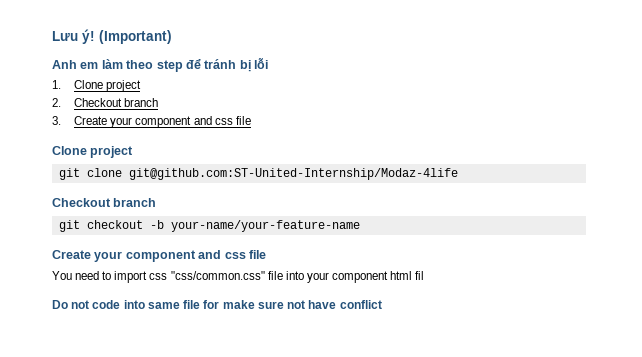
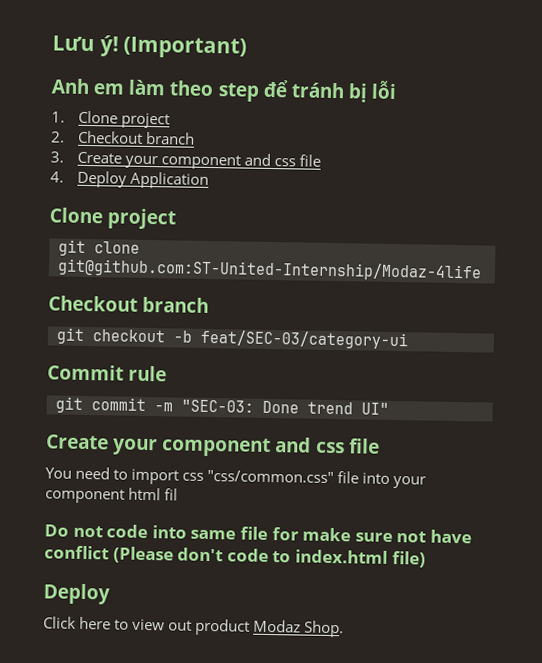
(251, 120) none -> [50,170,209,189] // 4. Deploy Application
[170,220,360,232] your-name/your-feature-name -> [200,329,408,350] [47,364,168,382] [55,396,389,415] feat/SEC-03/category-ui // Commit rule // git commit -m "SEC-03: Done trend UI"
(382, 304) none -> [112,546,426,568] [43,583,110,605] [43,616,345,638] (Please don't code to index.html file) // Deploy // Click here to view out product Modaz Shop.

